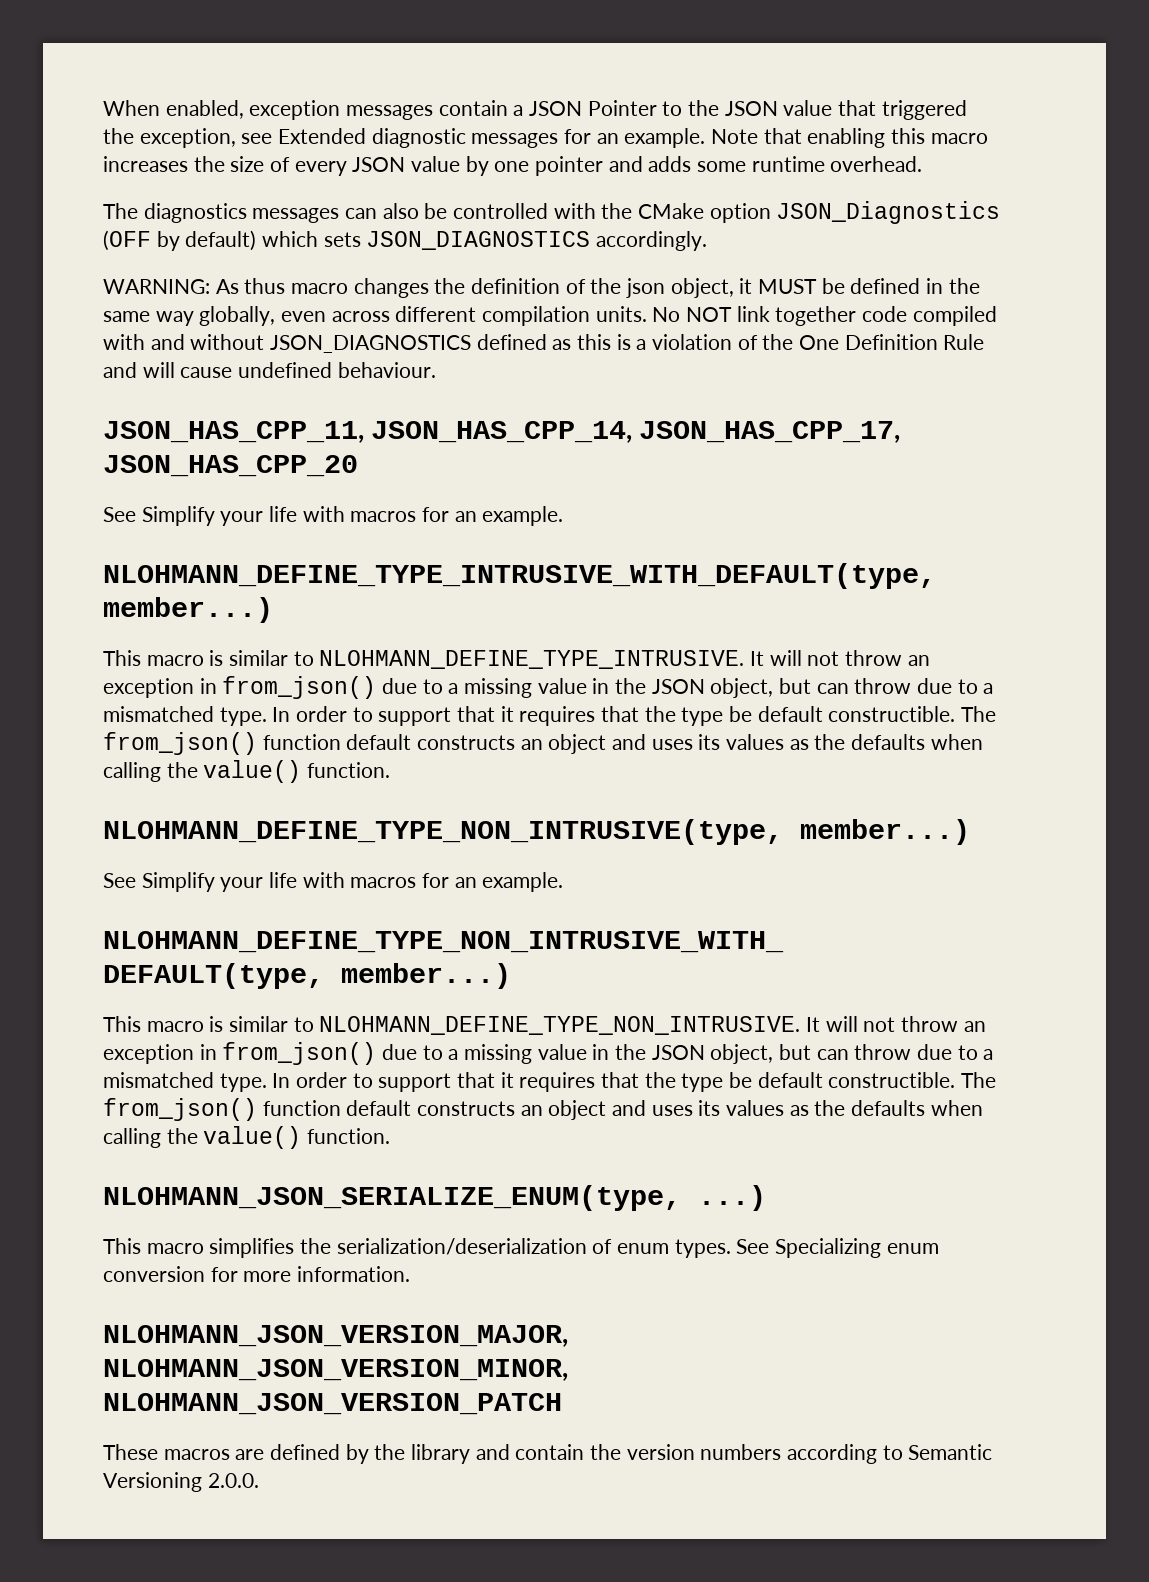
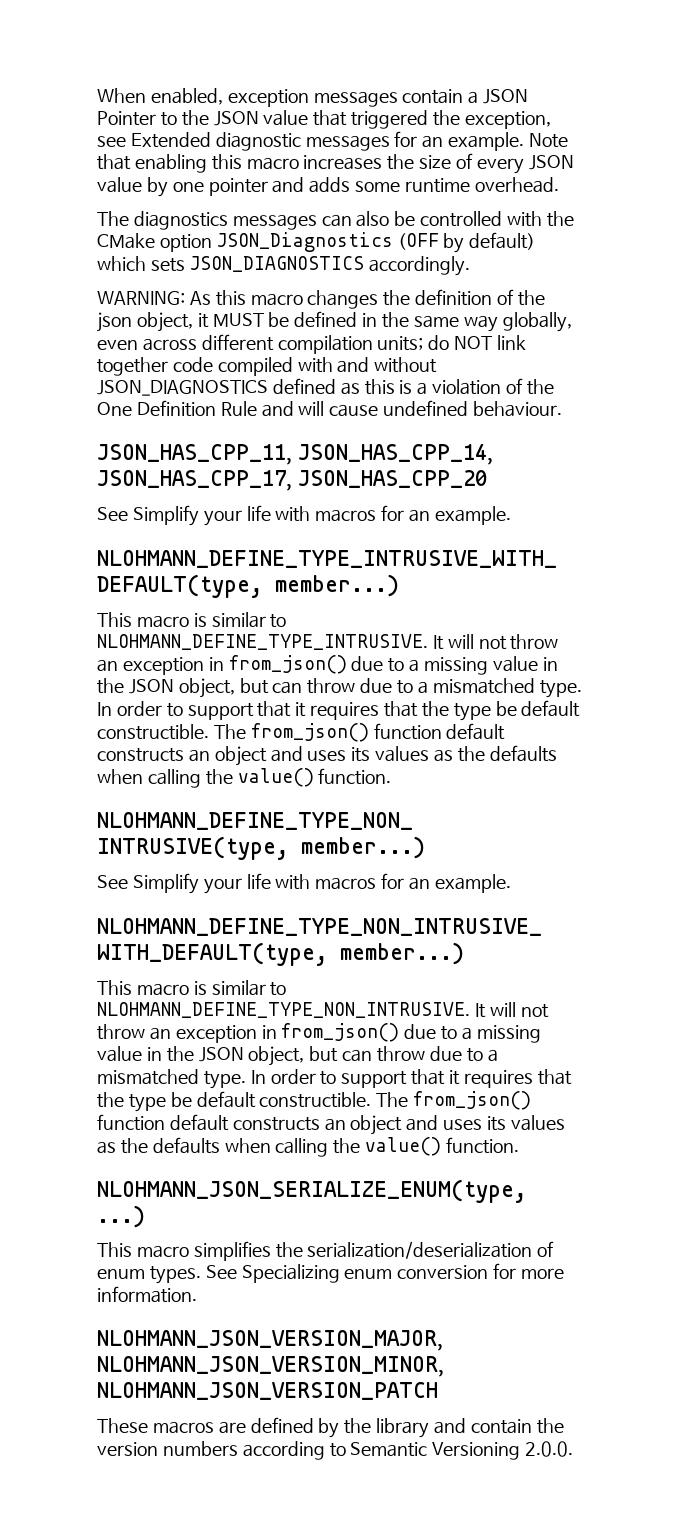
[244,278,286,294] thus -> [215,290,246,306] this
[595,306,681,322] units. No -> [377,335,450,351] units; do

